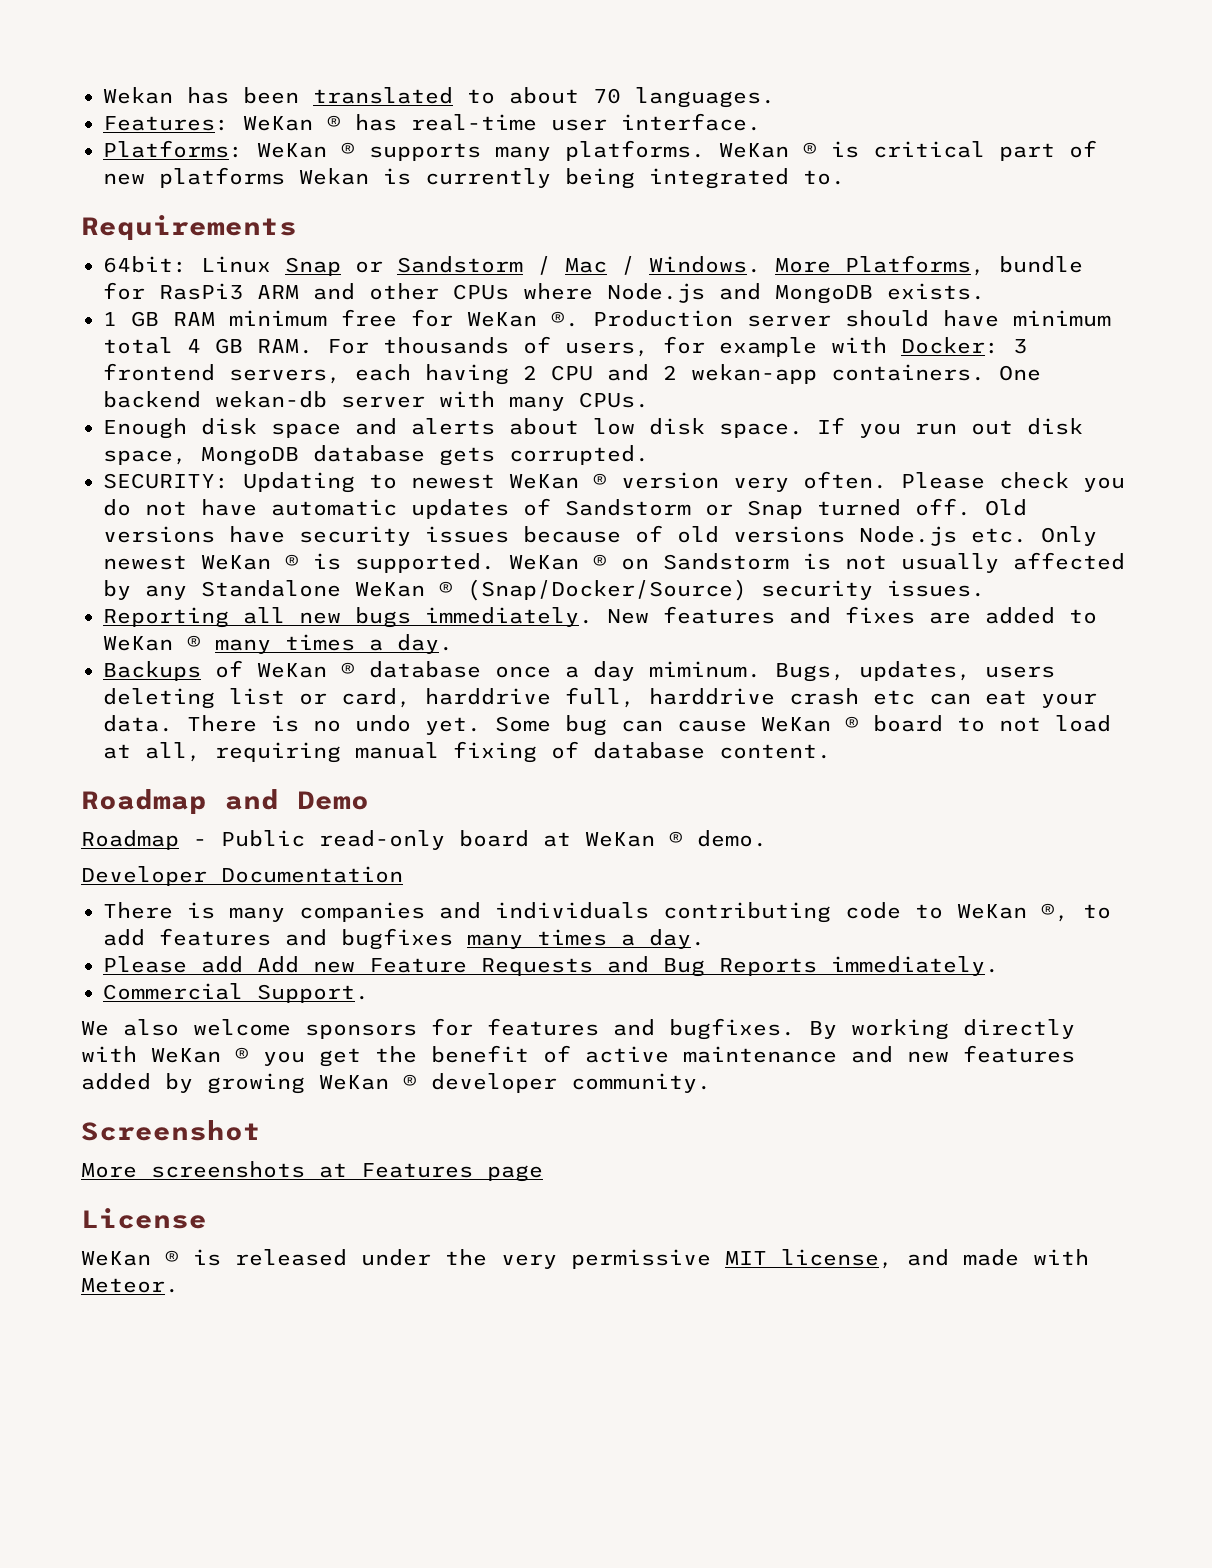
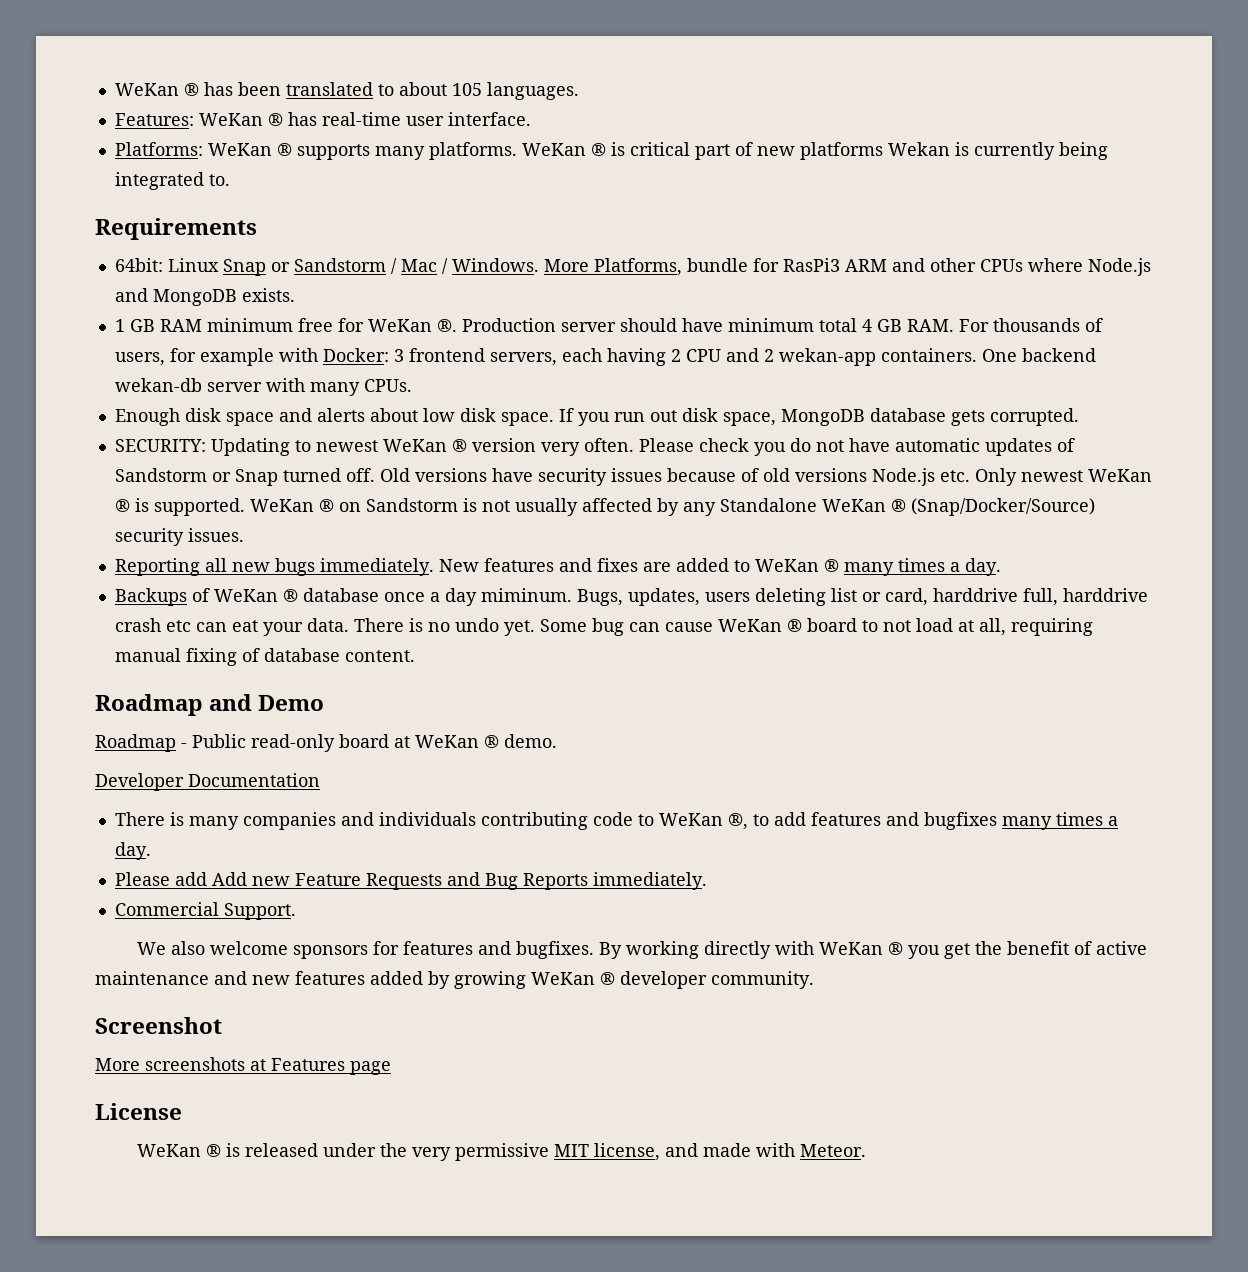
[103,87,173,104] Wekan -> [114,83,199,96] WeKan ®
[593,88,621,104] 70 -> [451,83,482,96] 105

